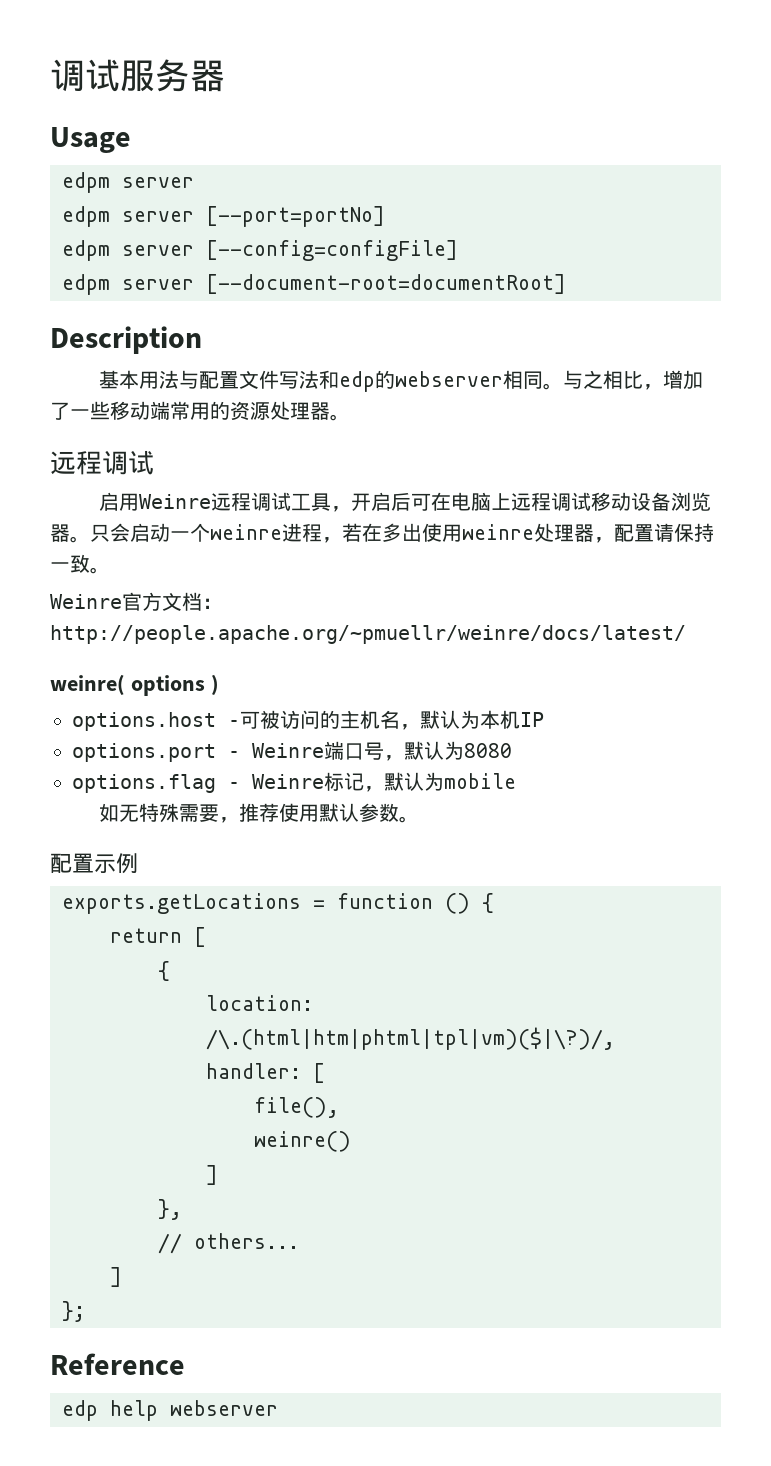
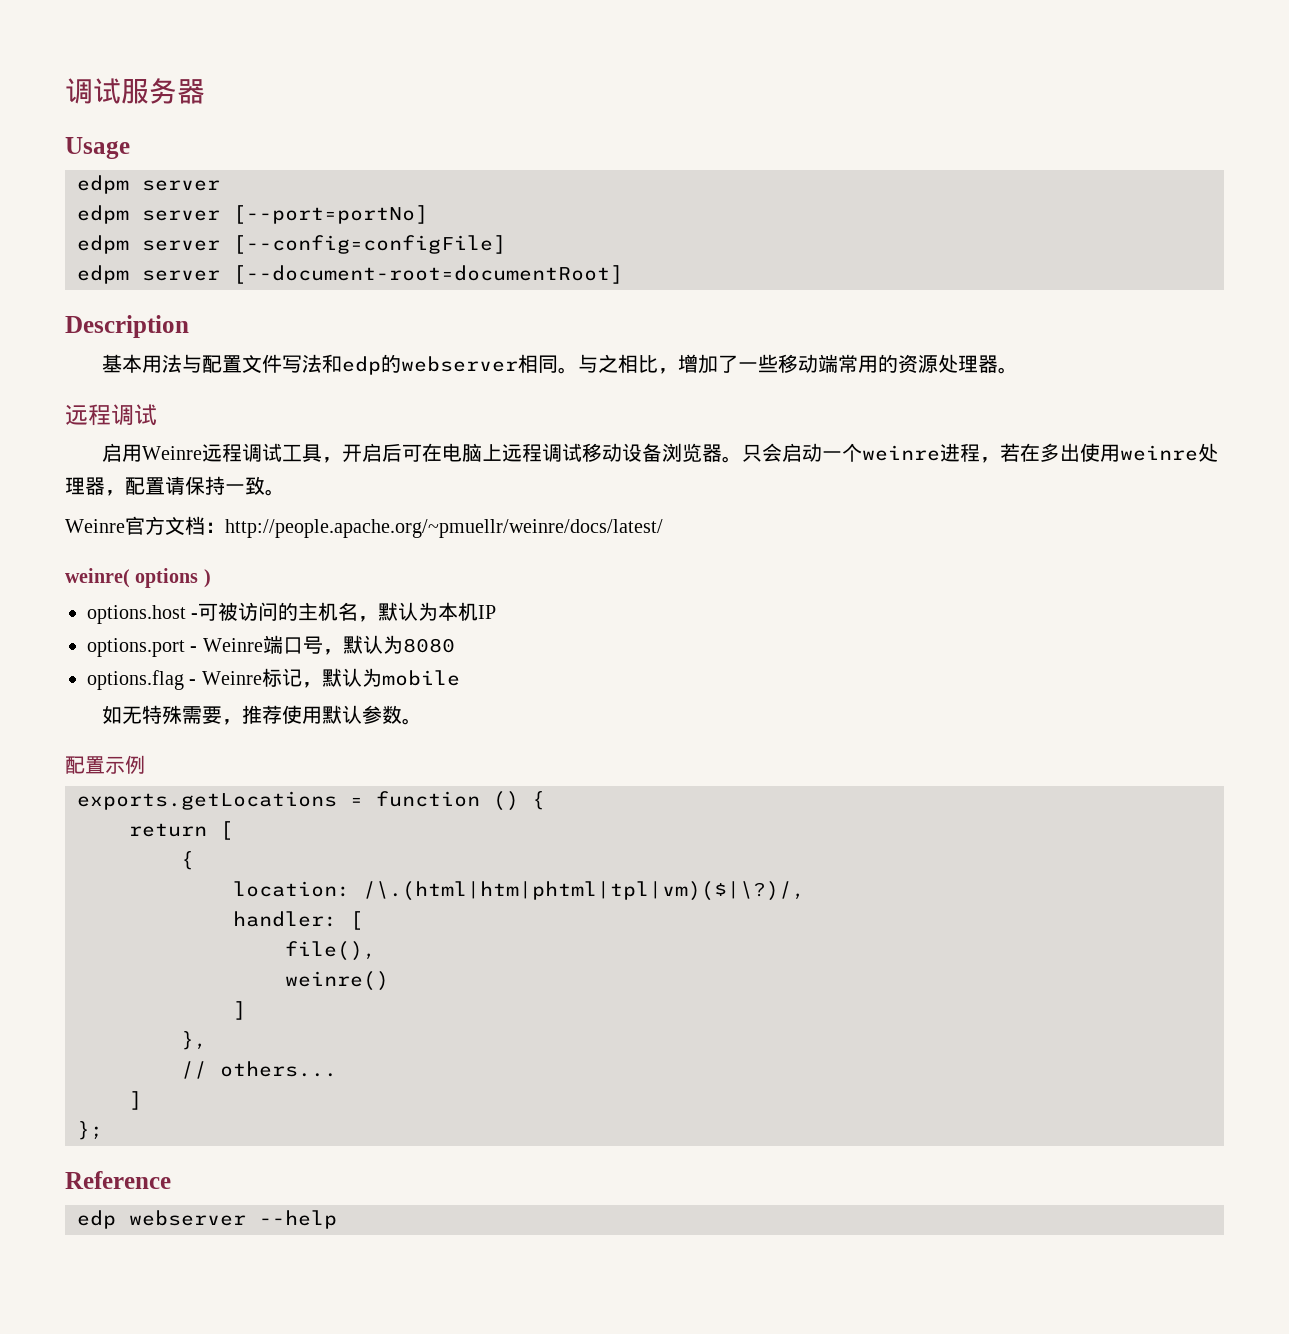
[110,1400,278,1421] help webserver -> [129,1210,337,1229] webserver --help

